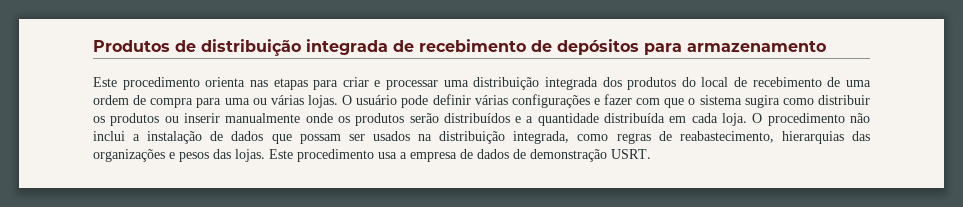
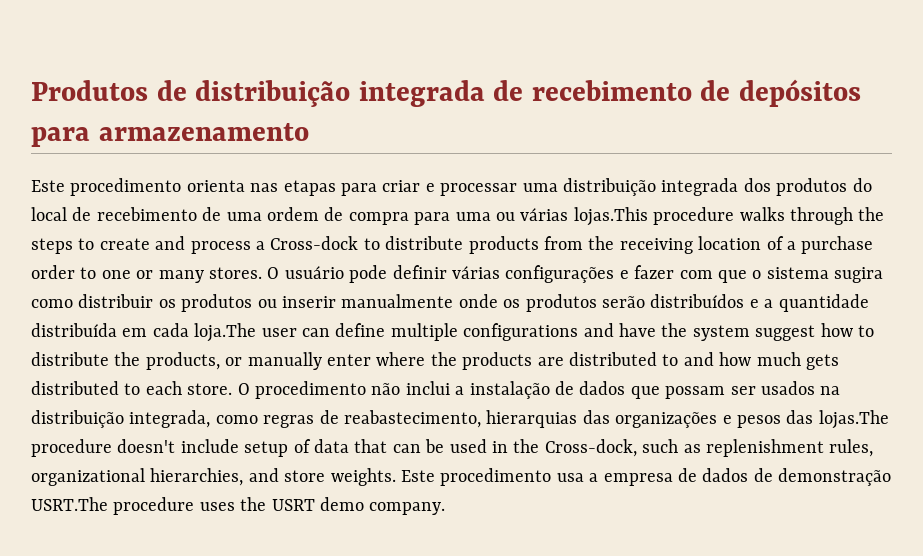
[307,95,338,108] lojas. -> [573,207,885,226] [31,236,874,254] [31,265,262,283] lojas.This procedure walks through the steps to create and process a Cross-dock to distribute products from the receiving location of a purchase order to one or many stores.
[722,113,748,126] loja. -> [194,323,874,342] [31,352,839,370] [31,381,233,395] loja.The user can define multiple configurations and have the system suggest how to distribute the products, or manually enter where the products are distributed to and how much gets distributed to each store.
[235,149,265,162] lojas. -> [818,410,889,429] [31,439,874,457] [31,468,396,486] lojas.The procedure doesn't include setup of data that can be used in the Cross-dock, such as replenishment rules, organizational hierarchies, and store weights.
[611,149,651,159] USRT. -> [31,497,446,515] USRT.The procedure uses the USRT demo company.

